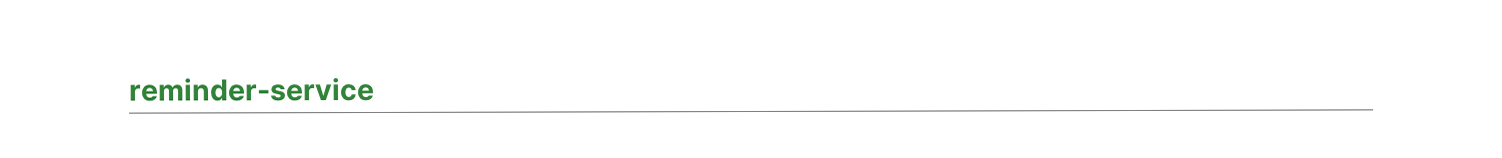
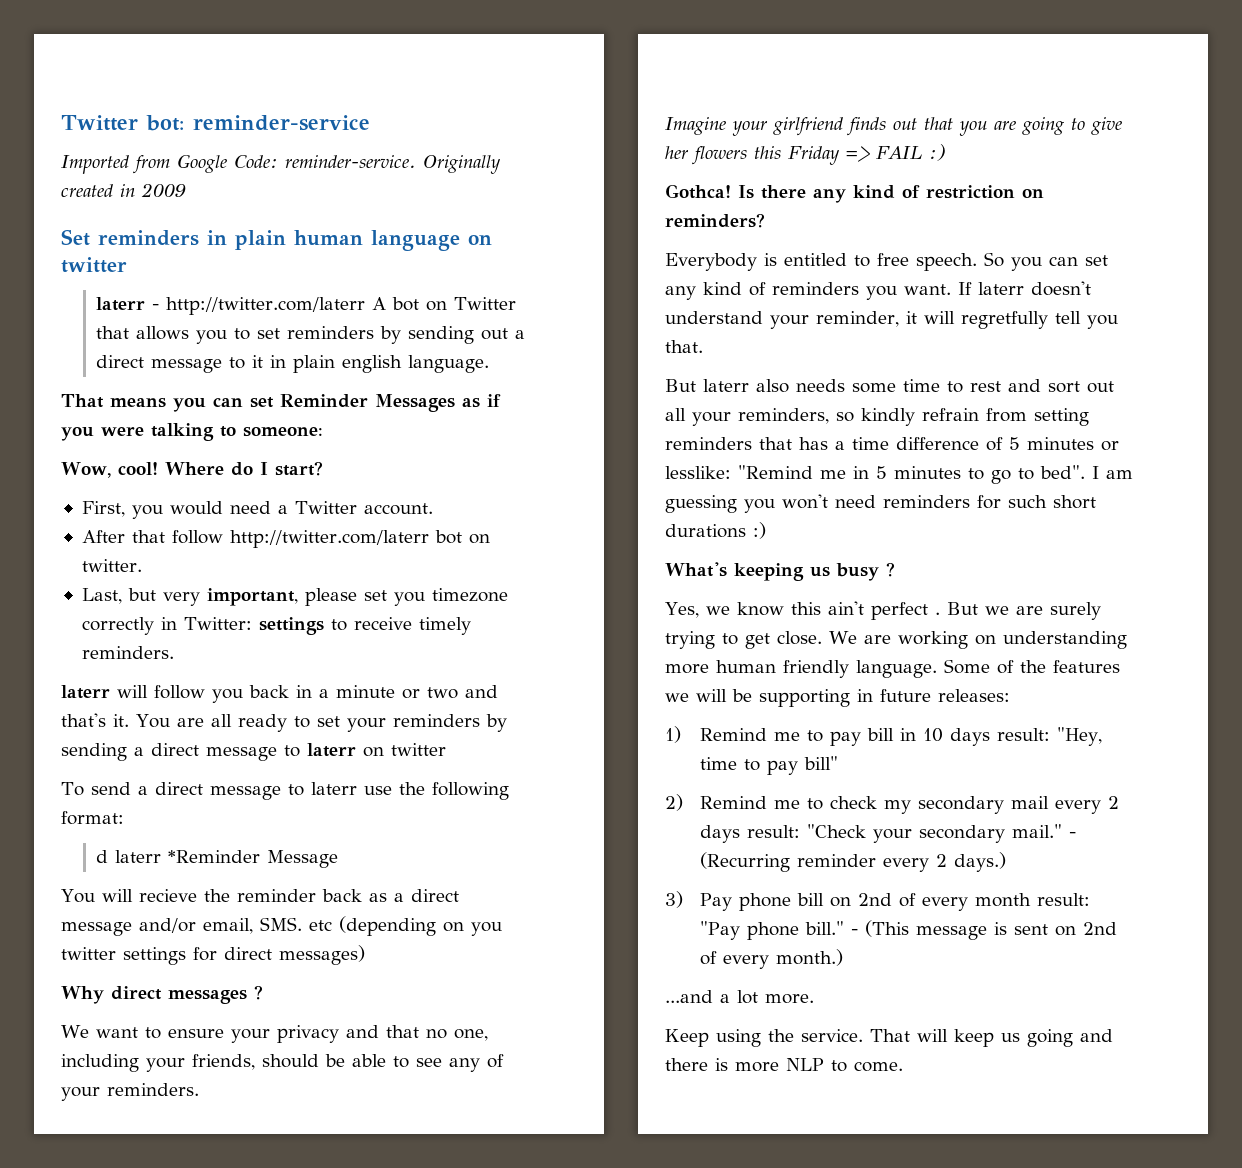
(128, 89) none -> [61,115,184,131] Twitter bot:
(375, 89) none -> [61,154,501,174] [61,183,186,197] [61,229,492,251] [61,257,127,273] [96,297,517,315] [96,326,526,344] [96,355,490,373] [61,394,501,412] [61,423,323,441] [61,461,323,478] [81,501,433,519] [81,530,490,548] [81,559,142,572] [81,588,508,606] [81,617,471,635] [81,646,174,659] [61,685,498,703] [61,713,507,732] [61,743,446,761] [61,782,509,800] [61,811,124,825] [96,850,339,868] [61,889,459,903] [61,916,502,936] [61,945,365,965] [61,985,263,1004] [61,1025,488,1043] [61,1054,504,1072] [61,1083,199,1101] [665,117,1122,136] [665,144,945,165] [665,184,1044,203] [665,213,765,228] [665,252,1108,271] [665,281,1091,300] [665,311,1118,329] [665,340,703,353] [665,379,1114,393] [665,408,1089,426] [665,437,1119,451] [665,465,1133,484] [665,494,1096,513] [665,522,766,539] [665,562,895,581] [665,601,1101,620] [665,631,1127,649] [665,659,1120,678] [665,689,1010,707] [665,726,1103,746] [700,756,839,775] [665,794,1120,814] [700,824,1077,843] [700,852,1007,872] [665,891,1091,911] [700,920,1118,940] [700,949,844,969] [665,990,814,1004] [665,1029,1113,1047] [665,1058,903,1072] // Imported from Google Code: reminder-service. Originally created in 2009 // Set reminders in plain human language on twitter // laterr - http://twitter.com/laterr A bot on Twitter that allows you to set reminders by sending out a direct message to it in plain english language. // That means you can set Reminder Messages as if you were talking to someone: // Wow, cool! Where do I start? // First, you would need a Twitter account. // After that follow http://twitter.com/laterr bot on twitter. // Last, but very important, please set you timezone correctly in Twitter: settings to receive timely reminders. // laterr will follow you back in a minute or two and that's it. You are all ready to set your reminders by sending a direct message to laterr on twitter // To send a direct message to laterr use the following format: // d laterr *Reminder Message // You will recieve the reminder back as a direct message and/or email, SMS. etc (depending on you twitter settings for direct messages) // Why direct messages ? // We want to ensure your privacy and that no one, including your friends, should be able to see any of your reminders. // Imagine your girlfriend finds out that you are going to give her flowers this Friday => FAIL :) // Gothca! Is there any kind of restriction on reminders? // Everybody is entitled to free speech. So you can set any kind of reminders you want. If laterr doesn't understand your reminder, it will regretfully tell you that. // But laterr also needs some time to rest and sort out all your reminders, so kindly refrain from setting reminders that has a time difference of 5 minutes or lesslike: "Remind me in 5 minutes to go to bed". I am guessing you won't need reminders for such short durations :) // What's keeping us busy ? // Yes, we know this ain't perfect . But we are surely trying to get close. We are working on understanding more human friendly language. Some of the features we will be supporting in future releases: // 1) Remind me to pay bill in 10 days result: "Hey, time to pay bill" // 2) Remind me to check my secondary mail every 2 days result: "Check your secondary mail." - (Recurring reminder every 2 days.) // 3) Pay phone bill on 2nd of every month result: "Pay phone bill." - (This message is sent on 2nd of every month.) // ...and a lot more. // Keep using the service. That will keep us going and there is more NLP to come.

